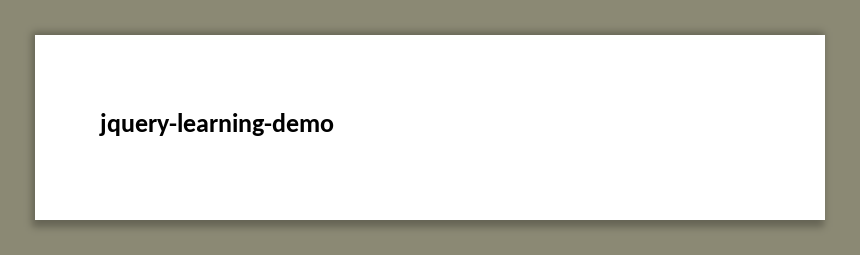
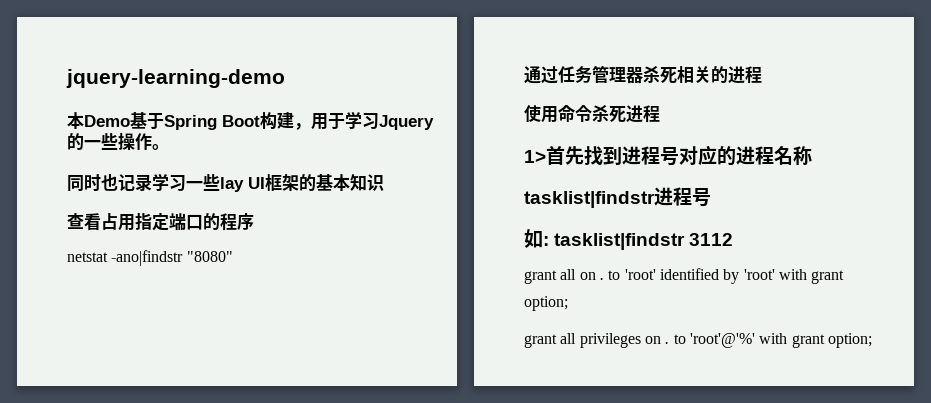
(334, 124) none -> [67,111,434,130] [67,133,169,151] [67,173,384,192] [67,213,254,231] [67,250,233,266] [524,65,762,84] [524,105,660,123] [524,145,812,166] [524,187,711,208] [524,229,734,250] [524,268,845,284] [524,296,568,311] [524,333,872,348] // 本Demo基于Spring Boot构建，用于学习Jquery的一些操作。 // 同时也记录学习一些lay UI框架的基本知识 // 查看占用指定端口的程序 // netstat -ano|findstr "8080" // 通过任务管理器杀死相关的进程 // 使用命令杀死进程 // 1>首先找到进程号对应的进程名称 // tasklist|findstr进程号 // 如: tasklist|findstr 3112 // grant all on . to 'root' identified by 'root' with grant option; // grant all privileges on . to 'root'@'%' with grant option;

